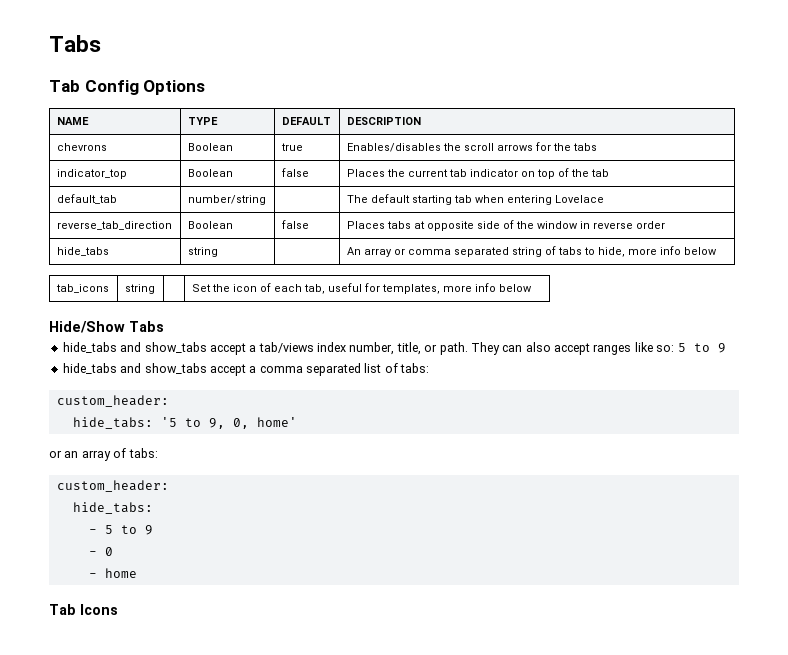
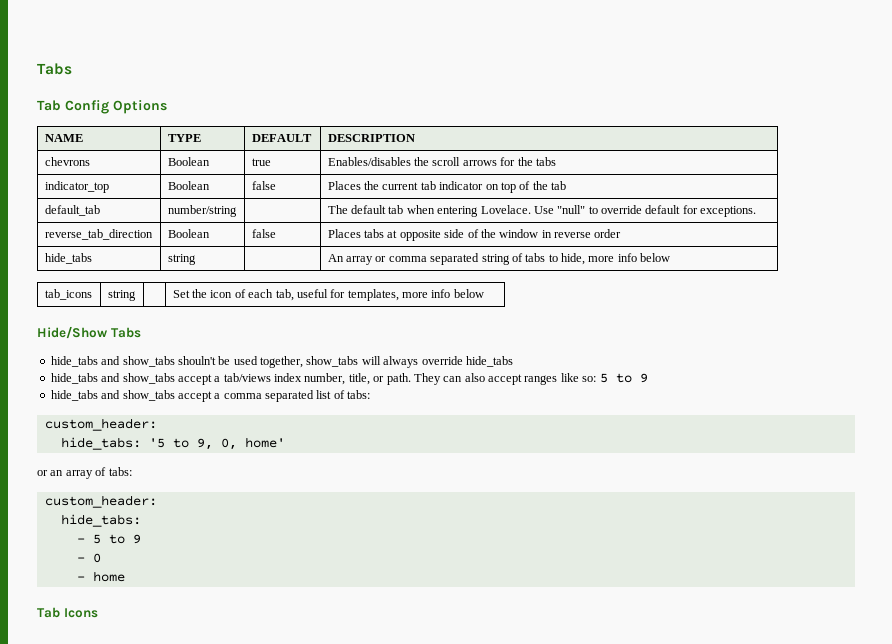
[411,195,452,205] starting -> (387, 209) none
[554,195,604,203] Lovelace -> [480,205,757,217] Lovelace. Use "null" to override default for exceptions.
(164, 326) none -> [50,356,513,368] // hide_tabs and show_tabs shouln't be used together, show_tabs will always override hide_tabs

